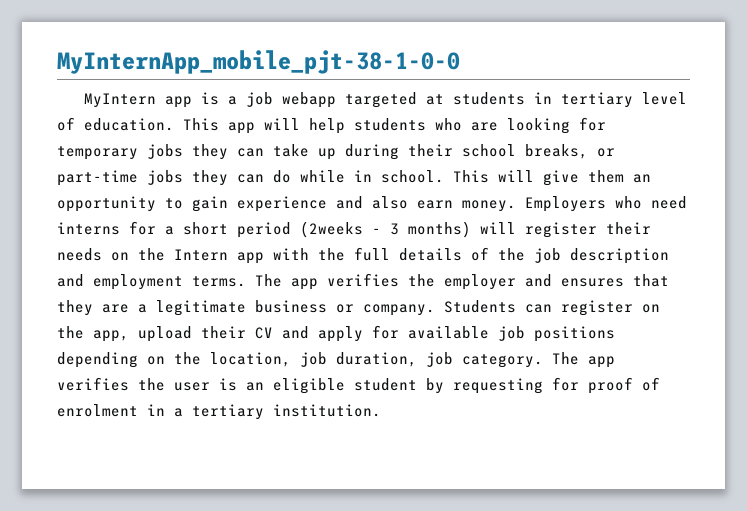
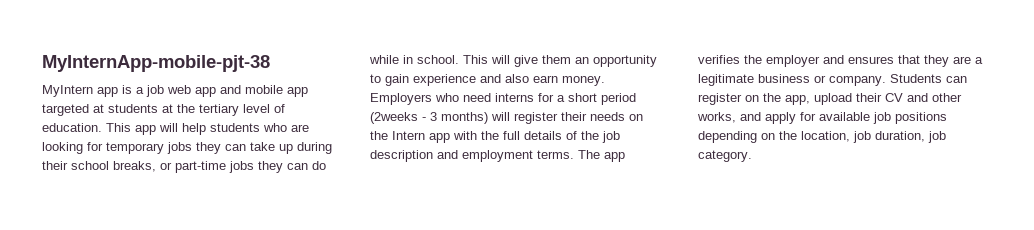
[57,50,460,74] MyInternApp_mobile_pjt-38-1-0-0 -> [42,55,270,72] MyInternApp-mobile-pjt-38
[281,92,336,108] webapp -> [167,85,308,97] web app and mobile app
[533,92,552,104] in -> [162,104,195,113] at the
(309, 332) none -> [932,93,962,102] [697,112,761,123] other works, and
[552,352,615,368] [57,377,660,394] [57,404,381,420] The app verifies the user is an eligible student by requesting for proof of enrolment in a tertiary institution. -> (752, 156) none

